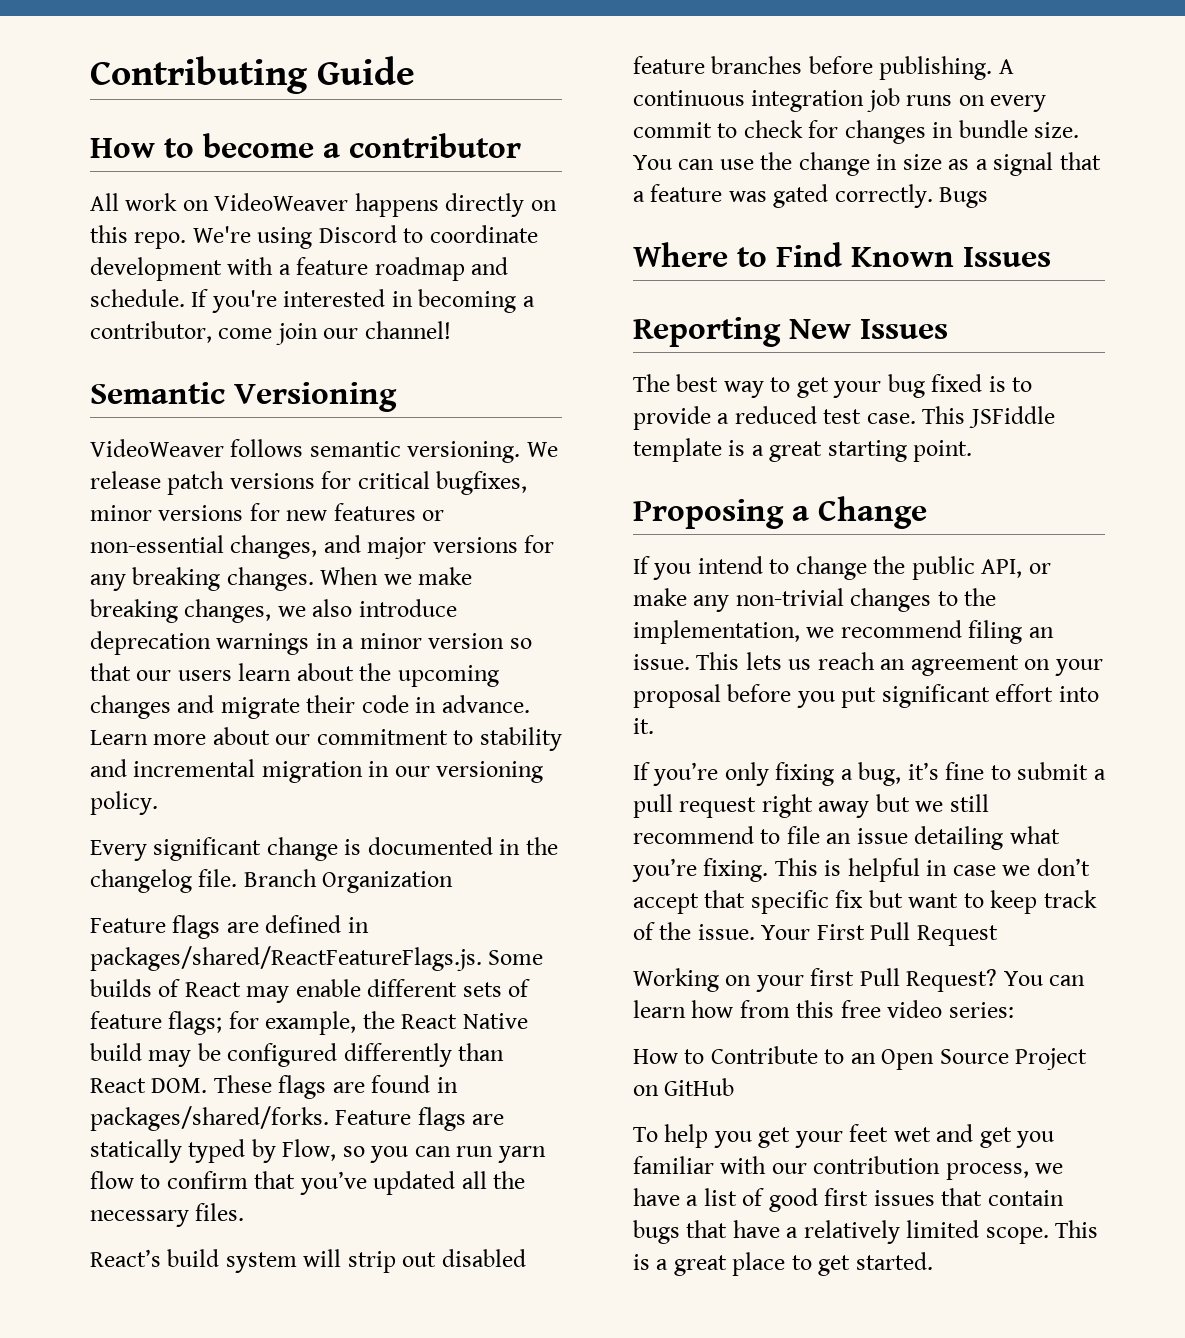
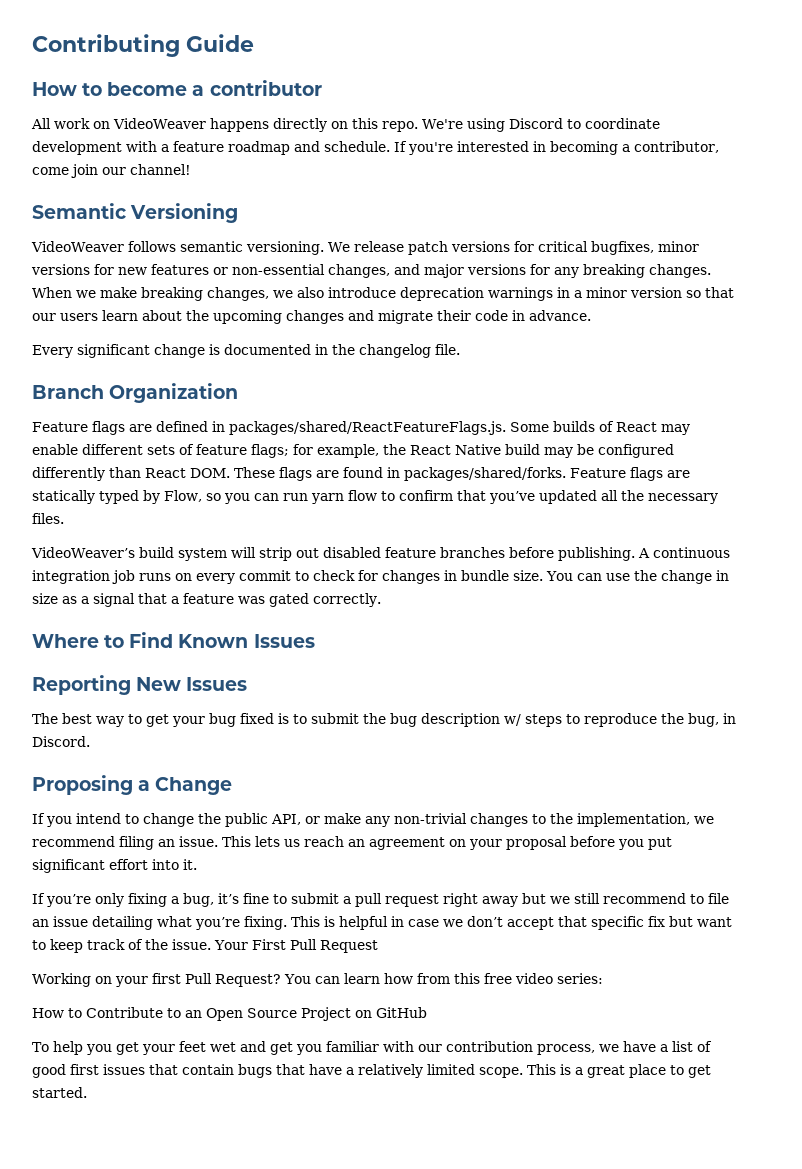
[90,727,562,751] [90,759,544,783] [90,791,158,815] Learn more about our commitment to stability and incremental migration in our versioning policy. -> (591, 315) none
(238, 878) none -> (460, 349) //
[90,1249,161,1267] React’s -> [31,547,135,558] VideoWeaver’s
[939,187,989,208] Bugs -> (381, 600) none
[633,406,1055,430] [633,438,973,462] provide a reduced test case. This JSFiddle template is a great starting point. -> [311,713,736,727] [32,736,90,747] submit the bug description w/ steps to reproduce the bug, in Discord.

